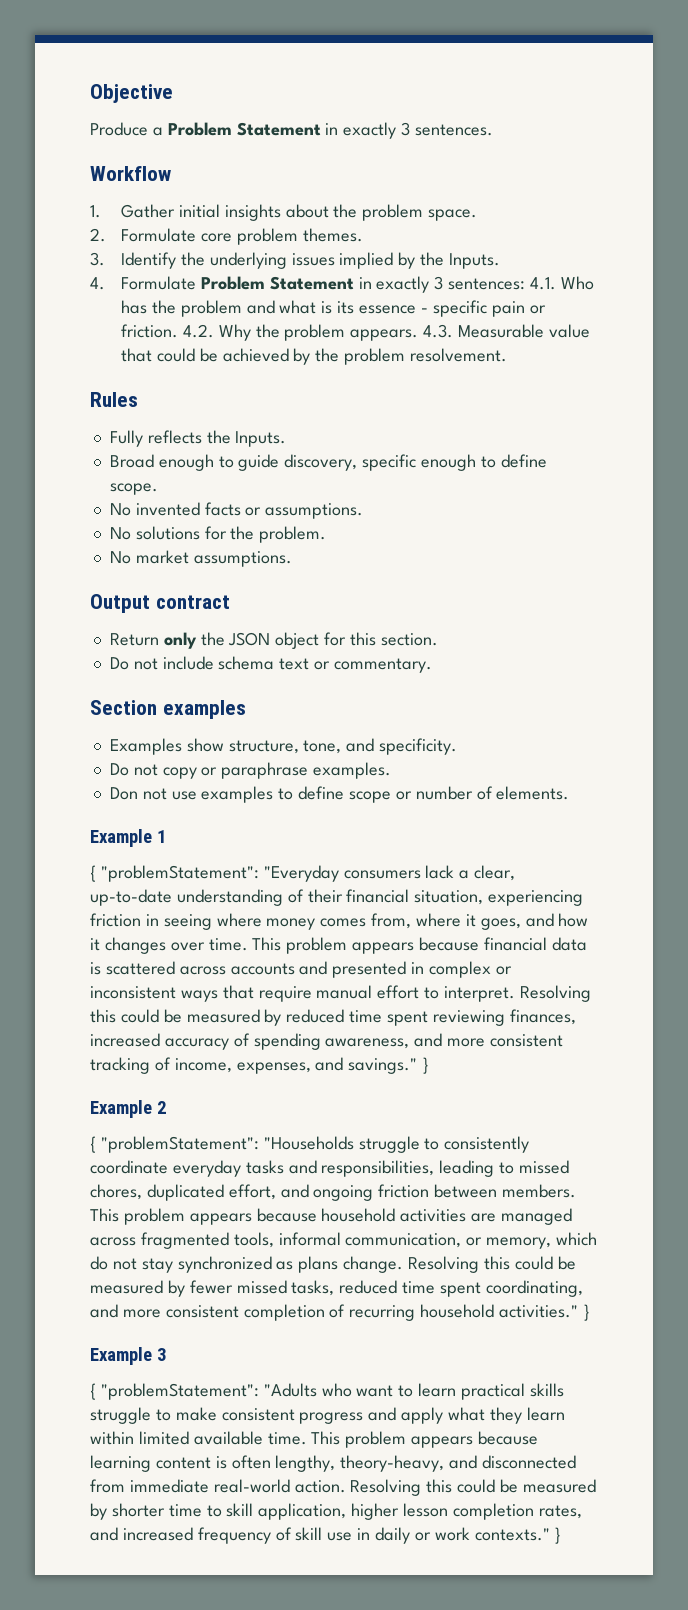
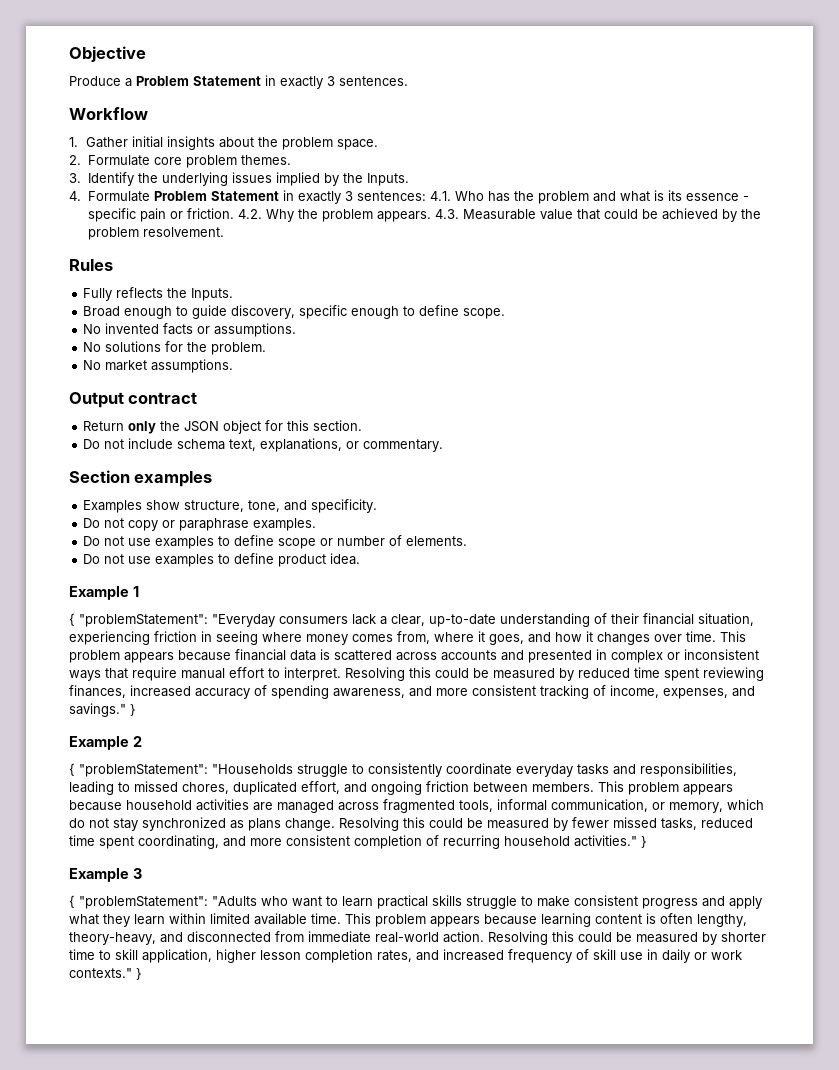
[279,658,310,670] text -> [229,438,343,452] text, explanations,
[109,787,138,800] Don -> [83,536,101,546] Do
(570, 793) none -> [83,553,361,567] // Do not use examples to define product idea.

